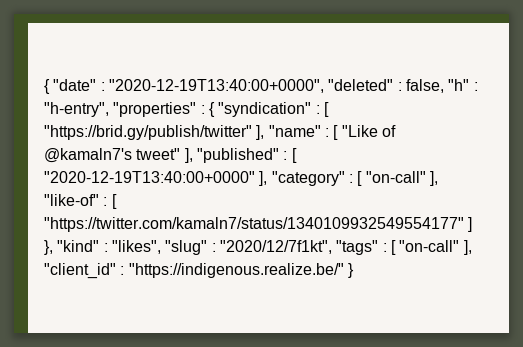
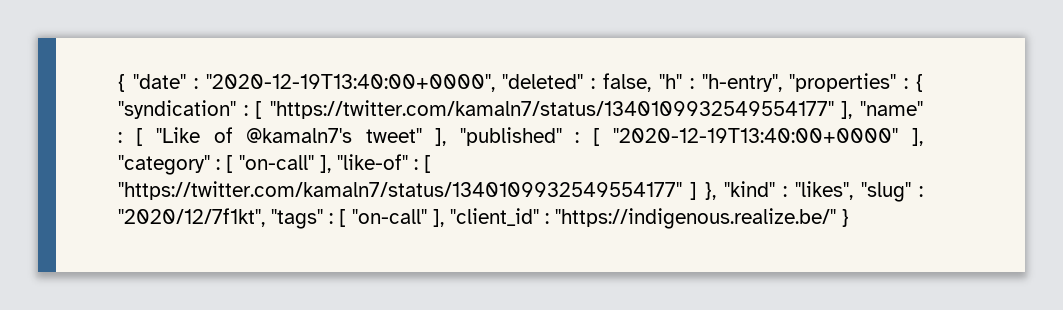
[44,125,252,140] "https://brid.gy/publish/twitter" -> [269,100,834,119] "https://twitter.com/kamaln7/status/1340109932549554177"

